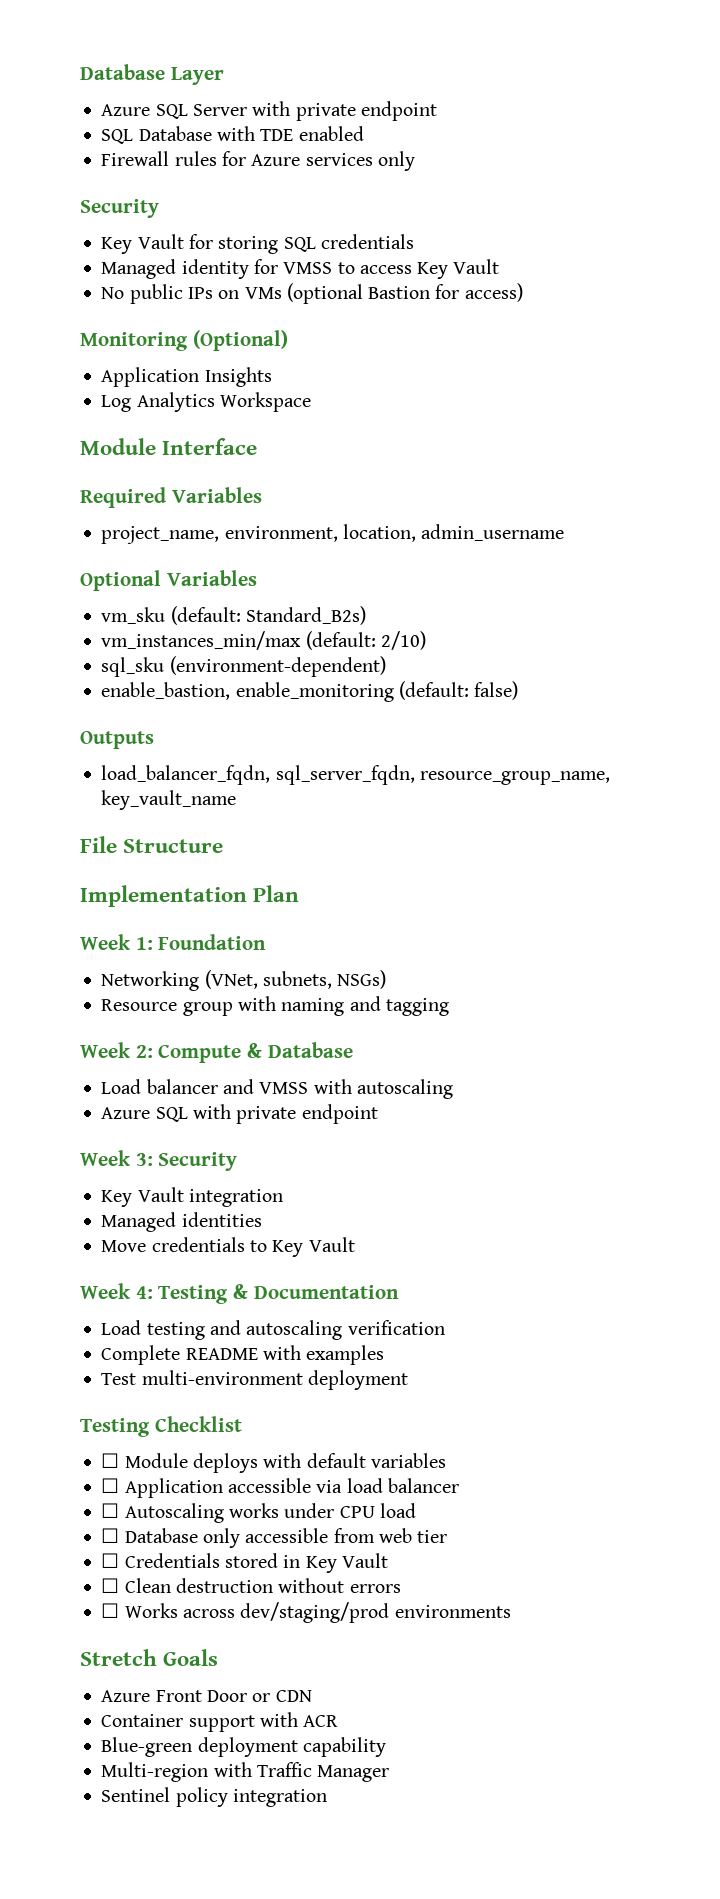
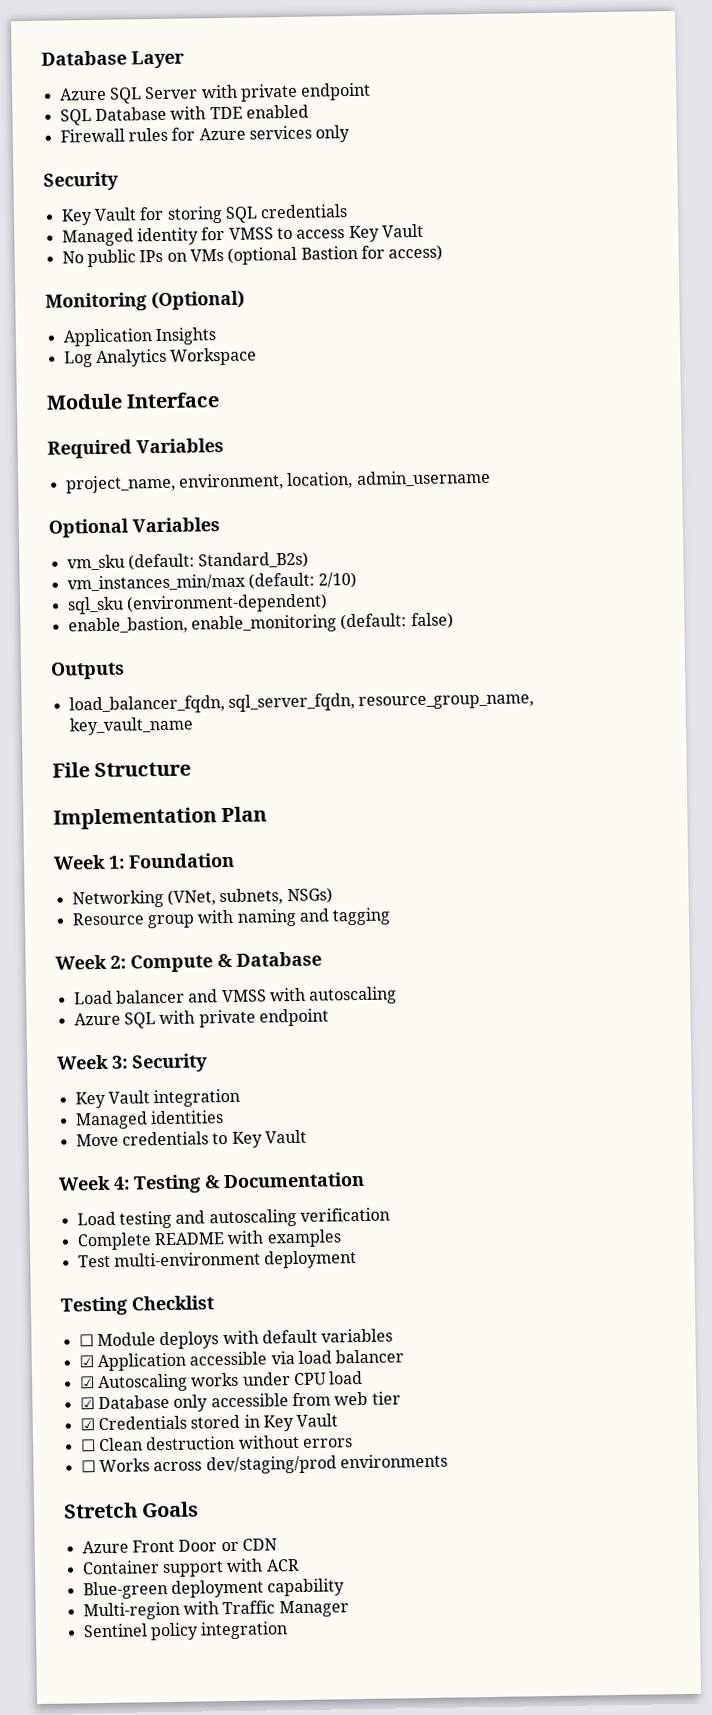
[101,1478,120,1493] ☐ -> [78,1355,94,1368] ☑
[101,1503,120,1518] ☐ -> [79,1376,95,1389] ☑
[101,1528,120,1543] ☐ -> [79,1397,95,1410] ☑
[101,1553,120,1568] ☐ -> [79,1418,95,1431] ☑

